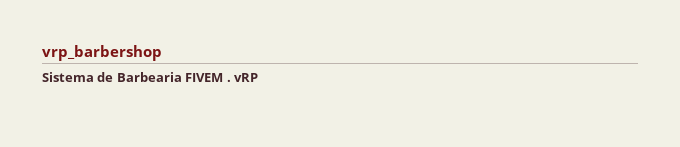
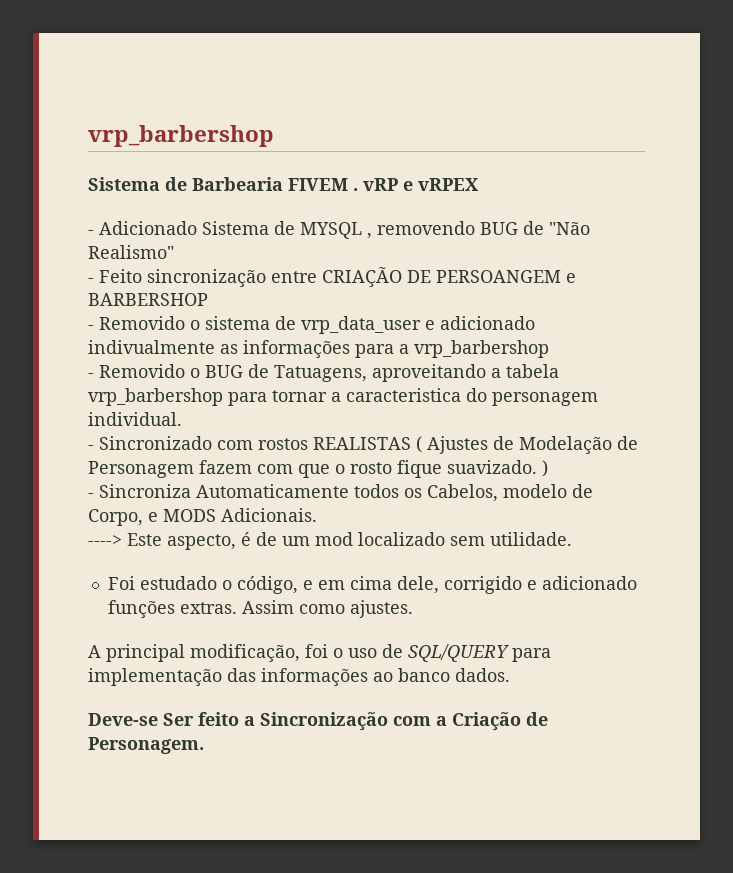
(258, 77) none -> [403,178,478,191] [88,221,590,239] [88,245,174,259] [88,267,576,287] [88,293,208,306] [88,316,535,334] [88,340,549,358] [88,364,559,382] [88,388,598,406] [88,412,182,426] [88,436,638,454] [88,460,548,478] [88,484,593,502] [88,508,317,526] [88,532,572,550] [107,576,637,594] [107,600,413,618] [88,644,551,662] [88,668,510,686] [88,712,548,731] [88,737,204,754] e vRPEX // - Adicionado Sistema de MYSQL , removendo BUG de "Não Realismo" // - Feito sincronização entre CRIAÇÃO DE PERSOANGEM e BARBERSHOP // - Removido o sistema de vrp_data_user e adicionado indivualmente as informações para a vrp_barbershop // - Removido o BUG de Tatuagens, aproveitando a tabela vrp_barbershop para tornar a caracteristica do personagem individual. // - Sincronizado com rostos REALISTAS ( Ajustes de Modelação de Personagem fazem com que o rosto fique suavizado. ) // - Sincroniza Automaticamente todos os Cabelos, modelo de Corpo, e MODS Adicionais. // ----> Este aspecto, é de um mod localizado sem utilidade. // Foi estudado o código, e em cima dele, corrigido e adicionado funções extras. Assim como ajustes. // A principal modificação, foi o uso de SQL/QUERY para implementação das informações ao banco dados. // Deve-se Ser feito a Sincronização com a Criação de Personagem.

